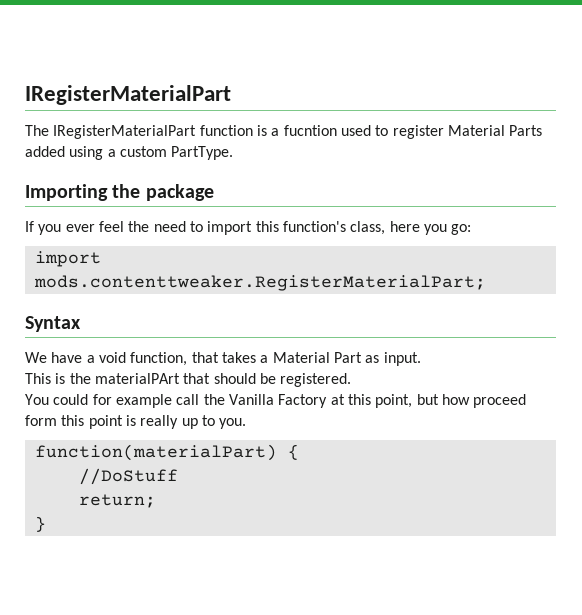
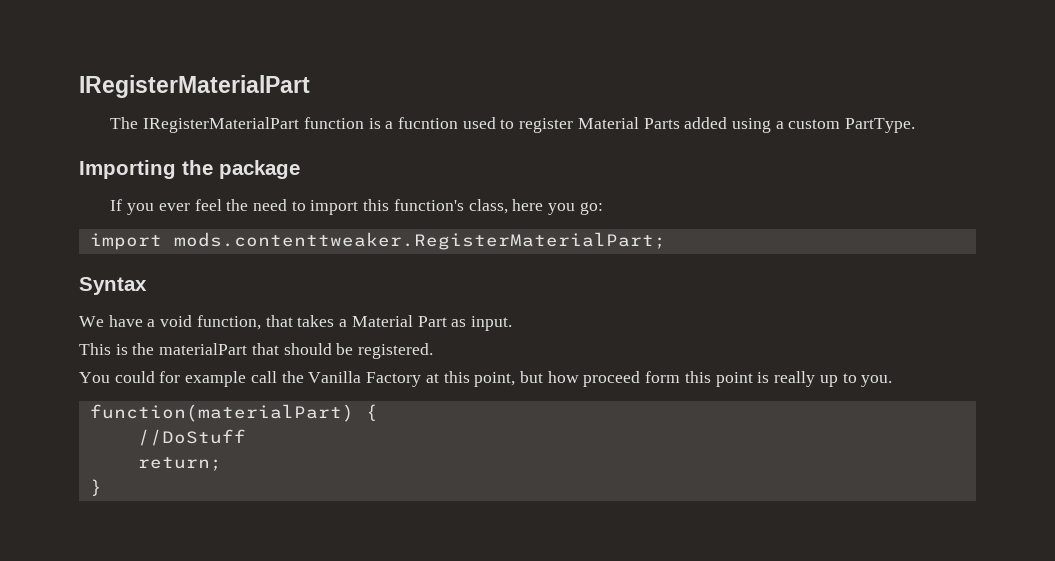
[94,373,180,384] materialPArt -> [159,343,248,355] materialPart

